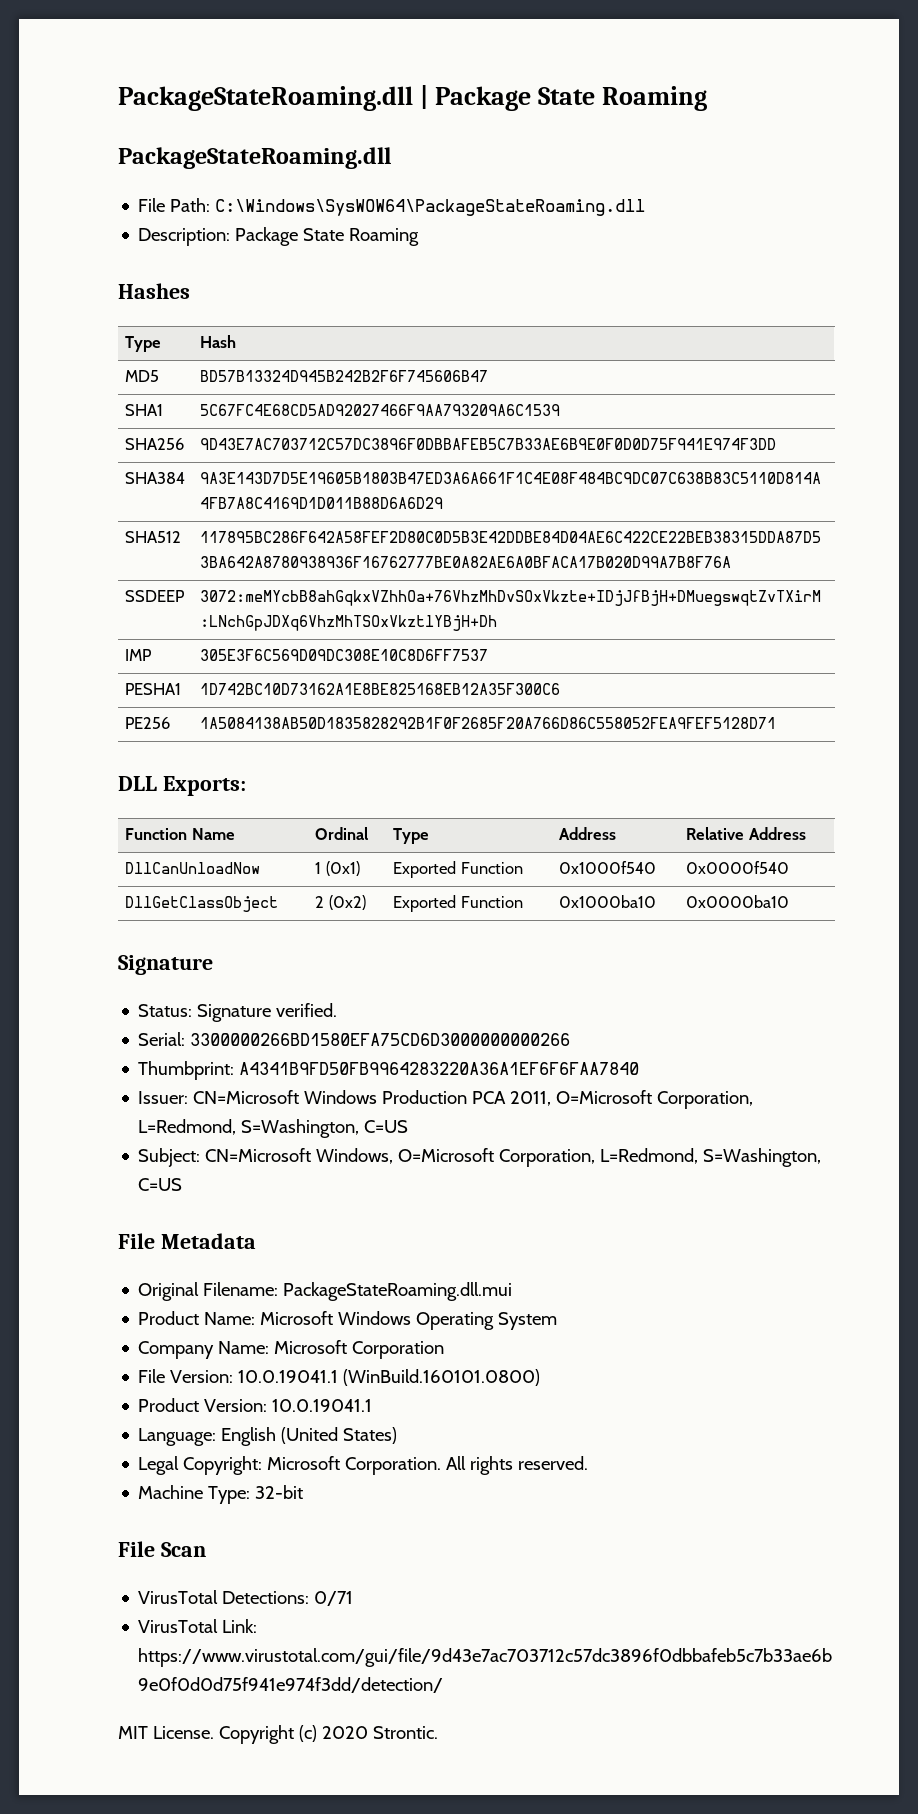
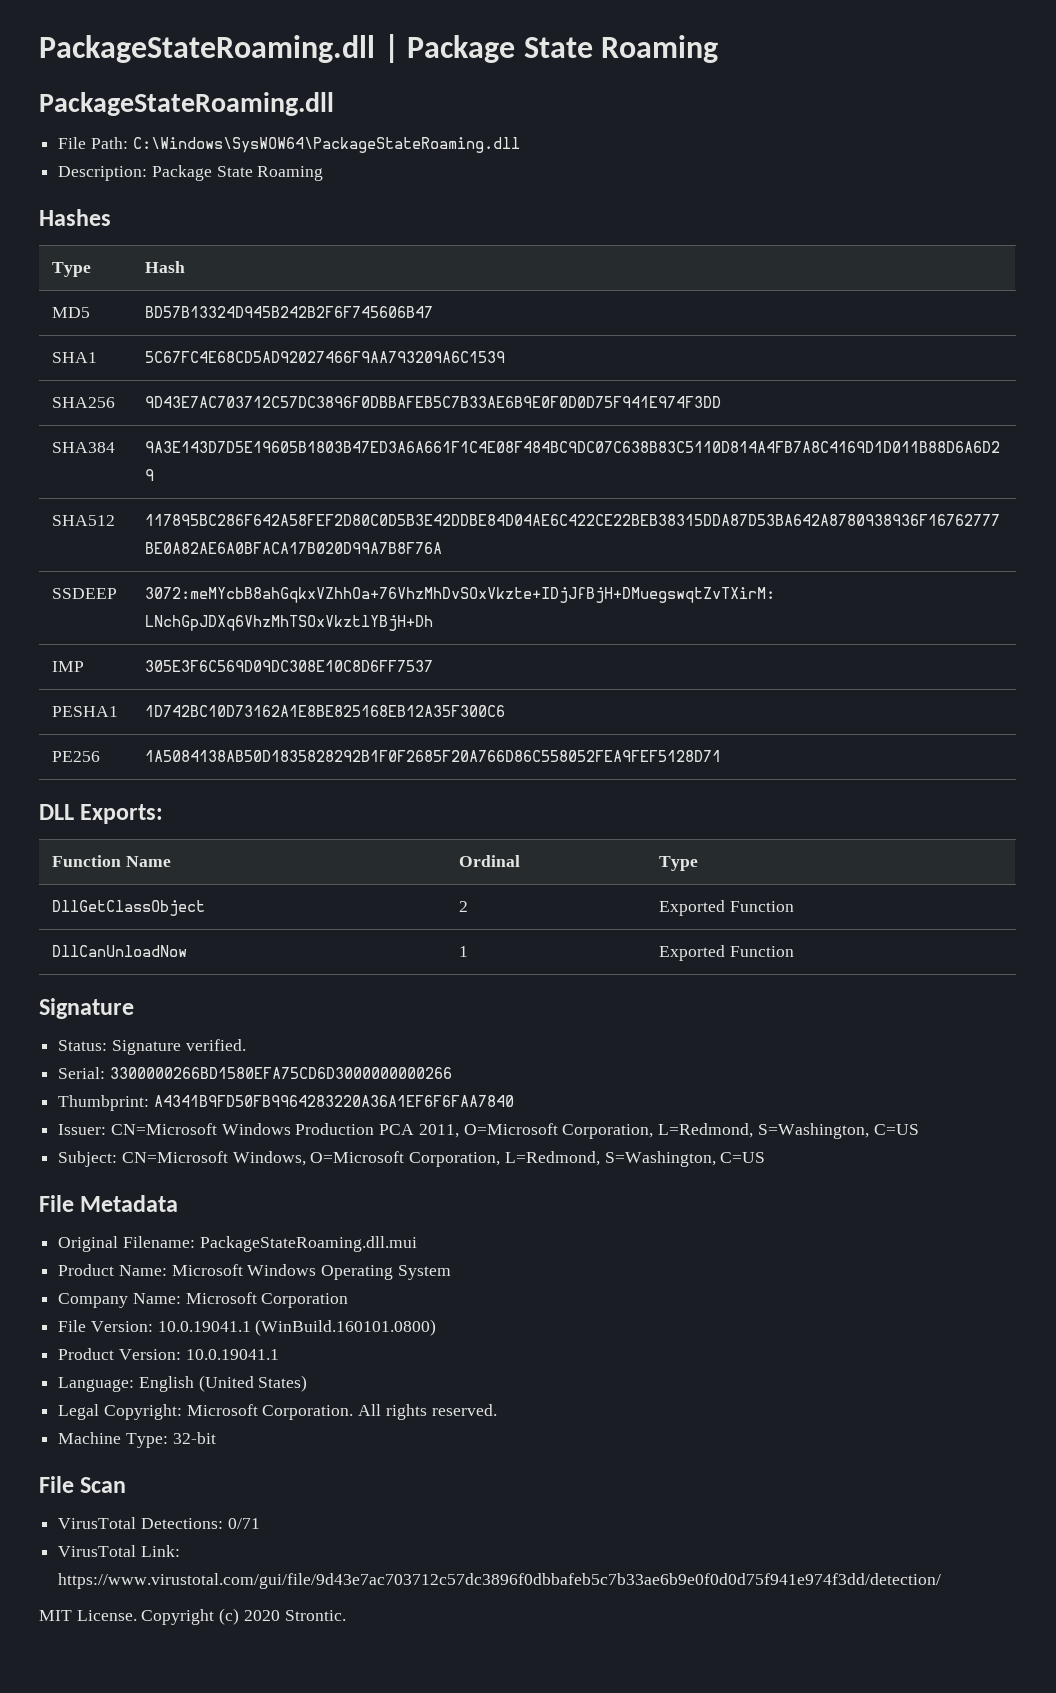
[559,827,617,840] [686,827,806,840] | Address | Relative Address -> [52,900,206,916] [459,901,469,912] [659,900,794,916] // DllGetClassObject | 2 | Exported Function
[325,861,360,876] [393,861,523,878] [559,861,657,874] [686,861,790,874] [125,896,279,912] [315,895,366,910] [393,895,523,912] [559,895,657,908] [686,895,790,908] (0x1) | Exported Function | 0x1000f540 | 0x0000f540 // DllGetClassObject | 2 (0x2) | Exported Function | 0x1000ba10 | 0x0000ba10 -> [659,945,794,961] | Exported Function

